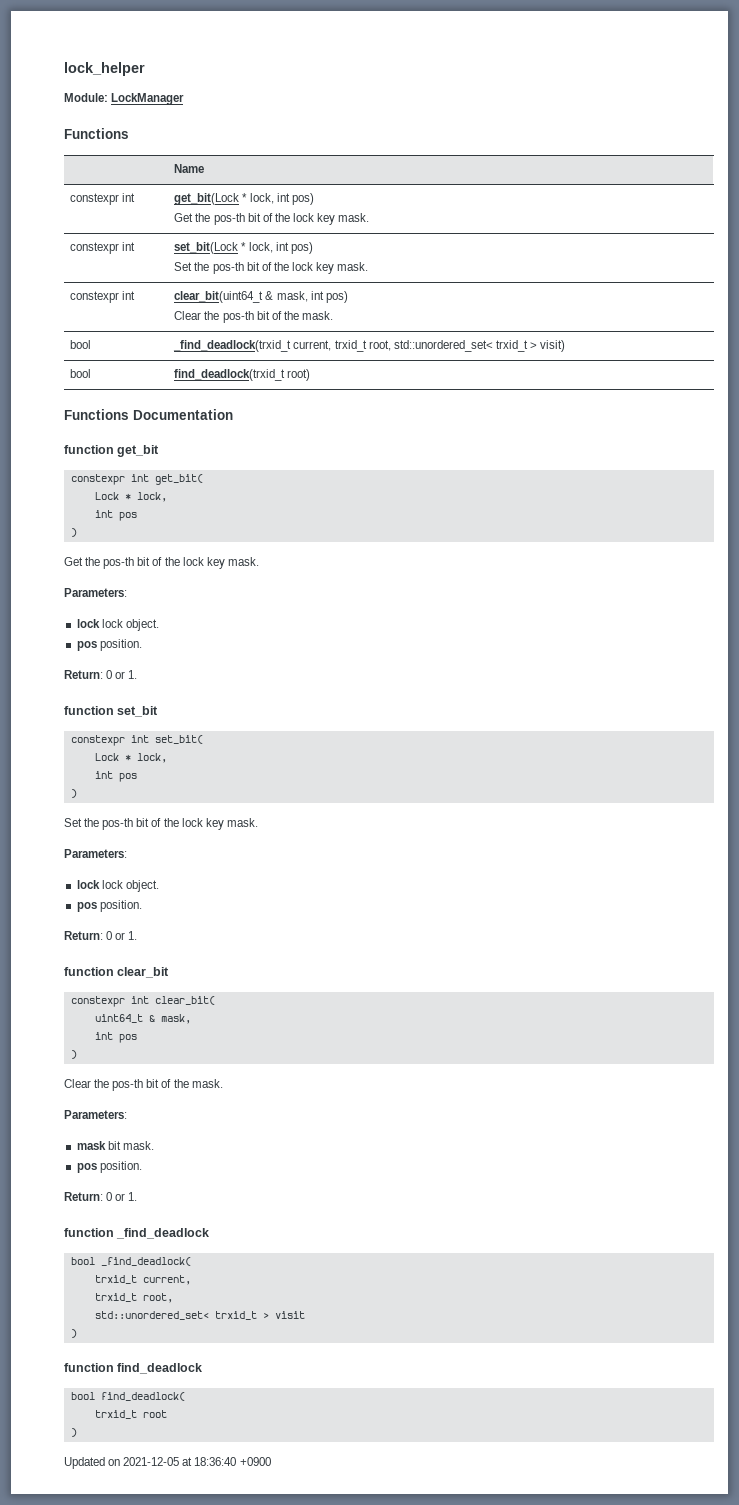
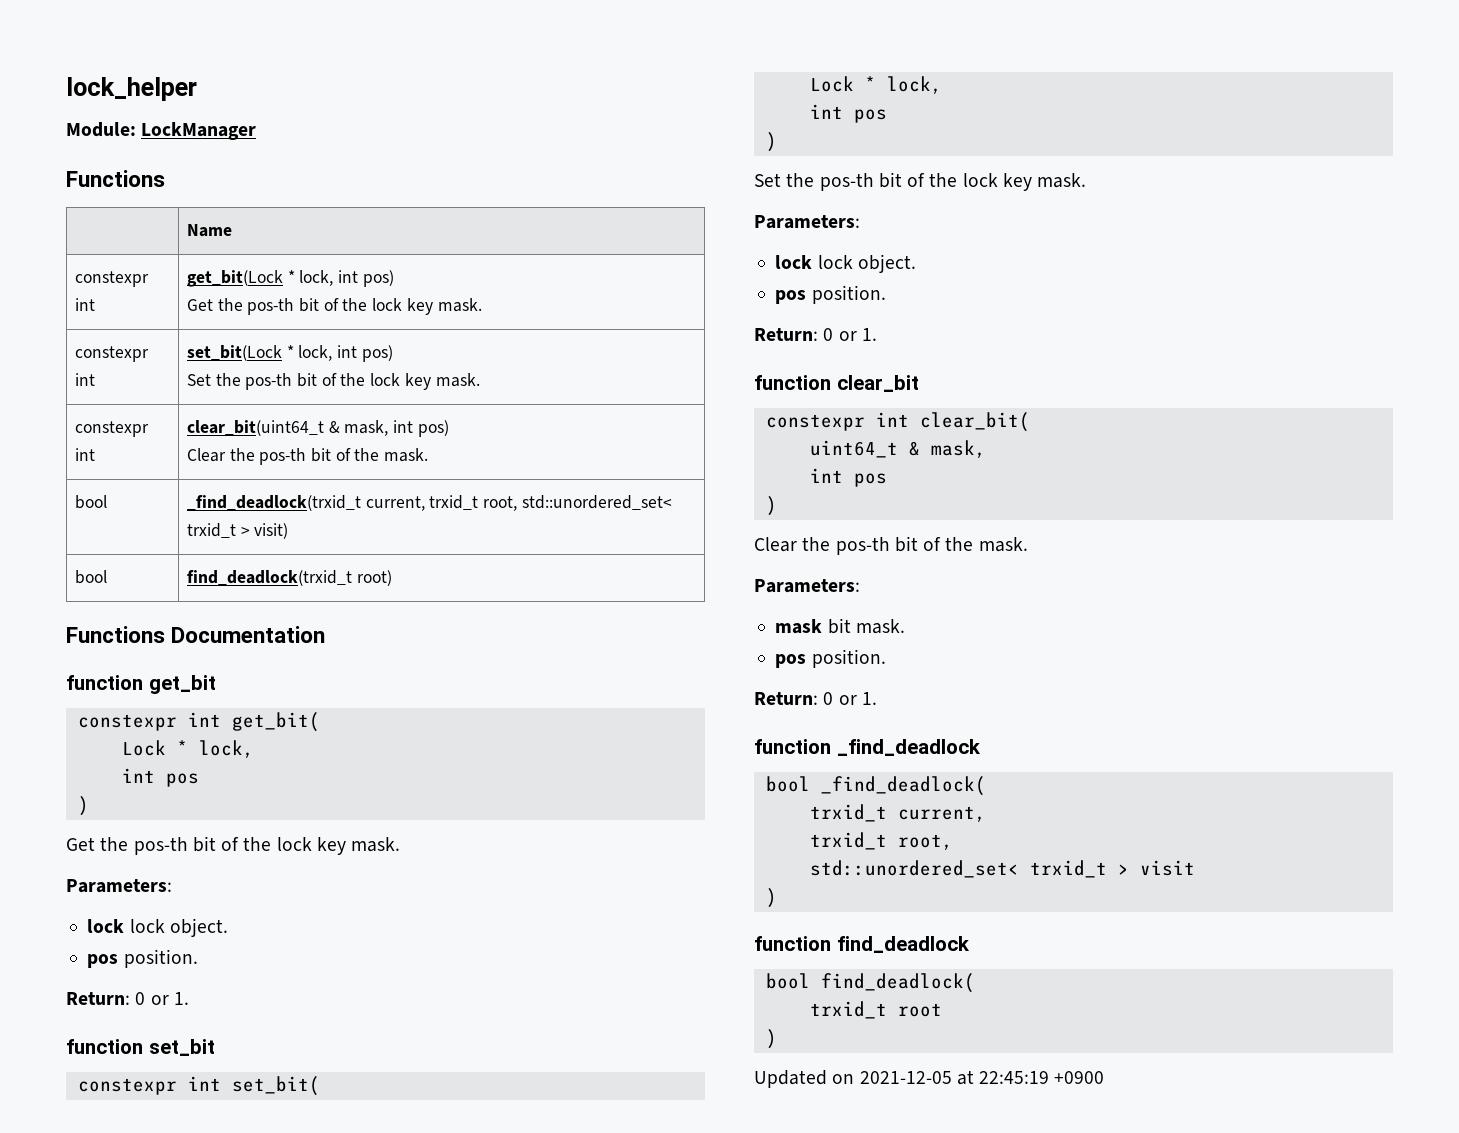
[194,1457,237,1466] 18:36:40 -> [979,1071,1050,1084] 22:45:19

